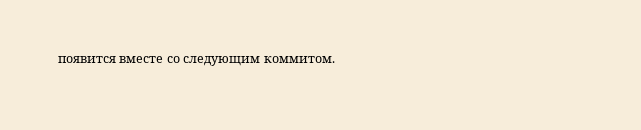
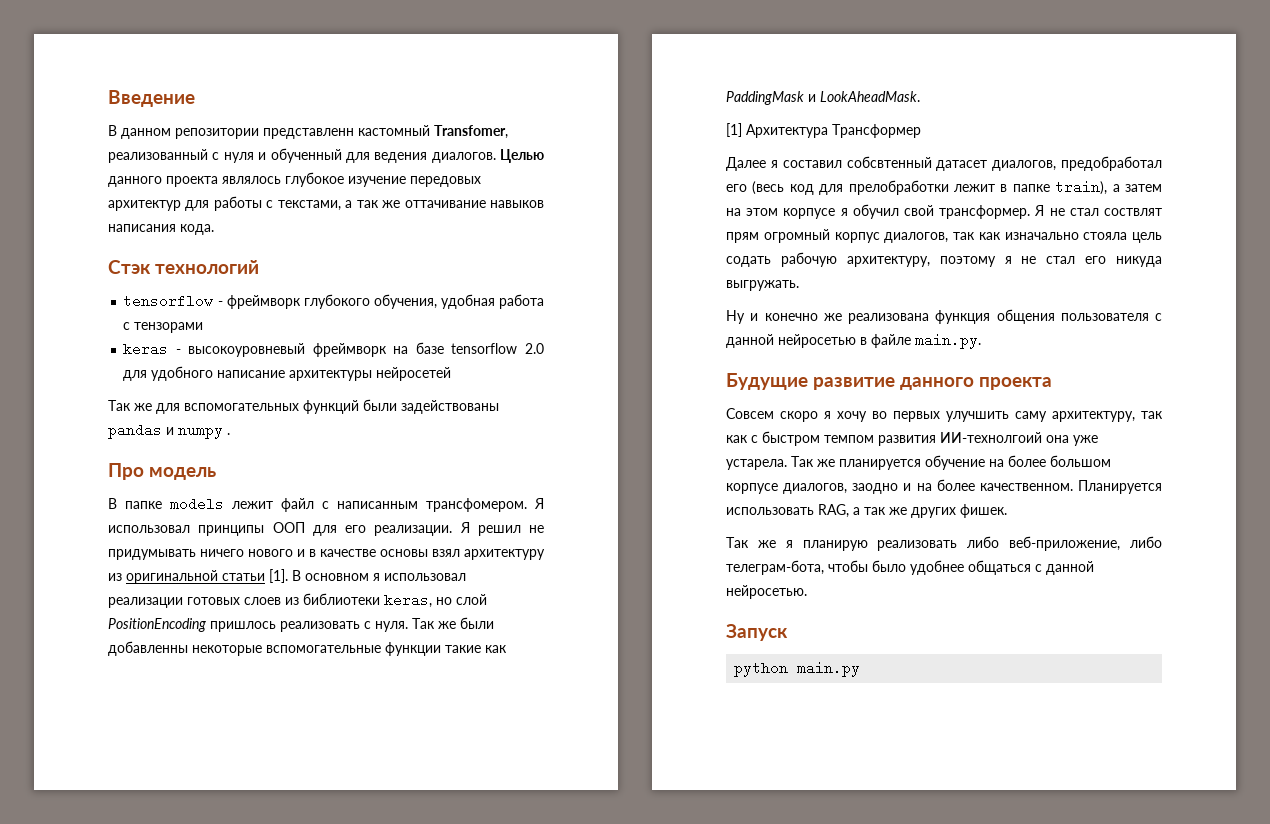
[58,56,335,66] появится вместе со следующим коммитом. -> [108,90,195,107] [108,125,508,139] [108,148,544,163] [108,172,481,187] [108,196,545,211] [108,224,214,235] [108,260,260,274] [123,294,545,309] [123,322,204,333] [123,342,545,357] [123,366,452,381] [108,399,499,414] [108,423,230,439] [108,463,217,480] [108,497,544,512] [108,522,544,536] [108,549,545,560] [108,569,466,584] [108,593,487,608] [108,617,494,632] [108,641,507,656] [726,91,920,105] [726,123,921,138] [726,156,1162,171] [726,180,1162,195] [726,204,1162,219] [726,229,1162,243] [726,252,1162,267] [726,280,799,291] [726,309,1162,324] [726,333,981,349] [726,373,1053,390] [726,408,1163,422] [726,431,1098,446] [726,455,1111,470] [726,479,1162,494] [726,504,1007,518] [726,536,1162,551] [726,560,1094,575] [726,585,807,599] [726,624,788,641] [734,661,861,677] Введение // В данном репозитории представленн кастомный Transfomer, реализованный с нуля и обученный для ведения диалогов. Целью данного проекта являлось глубокое изучение передовых архитектур для работы с текстами, а так же оттачивание навыков написания кода. // Стэк технологий // tensorflow - фреймворк глубокого обучения, удобная работа с тензорами // keras - высокоуровневый фреймворк на базе tensorflow 2.0 для удобного написание архитектуры нейросетей // Так же для вспомогательных функций были задействованы pandas и numpy . // Про модель // В папке models лежит файл с написанным трансфомером. Я использовал принципы ООП для его реализации. Я решил не придумывать ничего нового и в качестве основы взял архитектуру из оригинальной статьи [1]. В основном я использовал реализации готовых слоев из библиотеки keras, но слой PositionEncoding пришлось реализовать с нуля. Так же были добавленны некоторые вспомогательные функции такие как PaddingMask и LookAheadMask. // [1] Архитектура Трансформер // Далее я составил собсвтенный датасет диалогов, предобработал его (весь код для прелобработки лежит в папке train), а затем на этом корпусе я обучил свой трансформер. Я не стал соствлят прям огромный корпус диалогов, так как изначально стояла цель содать рабочую архитектуру, поэтому я не стал его никуда выгружать. // Ну и конечно же реализована функция общения пользователя с данной нейросетью в файле main.py. // Будущие развитие данного проекта // Совсем скоро я хочу во первых улучшить саму архитектуру, так как с быстром темпом развития ИИ-технолгоий она уже устарела. Так же планируется обучение на более большом корпусе диалогов, заодно и на более качественном. Планируется использовать RAG, а так же других фишек. // Так же я планирую реализовать либо веб-приложение, либо телеграм-бота, чтобы было удобнее общаться с данной нейросетью. // Запуск // python main.py

